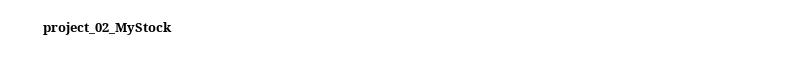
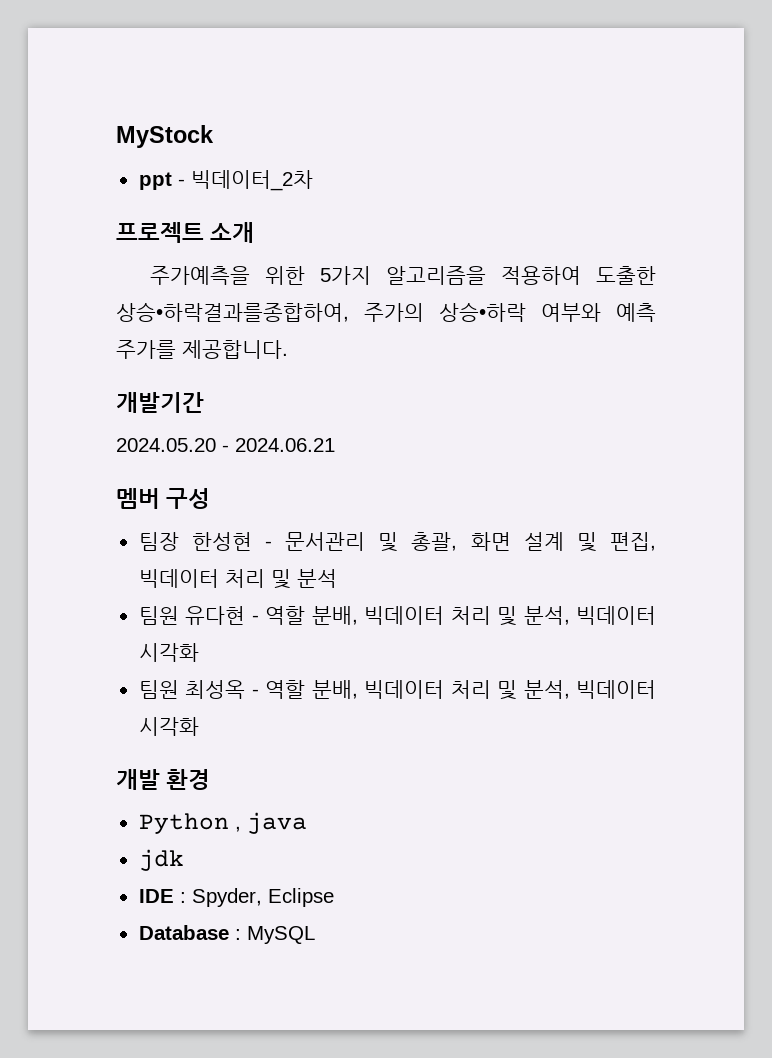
[43,22,172,35] project_02_MyStock -> [116,125,214,148] [138,170,313,191] [116,222,255,243] [150,266,656,285] [116,302,656,322] [116,340,288,359] [116,392,204,413] [116,438,335,452] [116,488,211,509] [138,532,656,552] [138,569,337,589] [138,606,657,626] [138,643,199,662] [138,680,657,700] [138,717,199,736] [116,769,211,790] [138,812,307,834] [138,849,184,871] [138,888,334,907] [138,925,315,944] MyStock // ppt - 빅데이터_2차 // 프로젝트 소개 // 주가예측을 위한 5가지 알고리즘을 적용하여 도출한 상승•하락결과를종합하여, 주가의 상승•하락 여부와 예측 주가를 제공합니다. // 개발기간 // 2024.05.20 - 2024.06.21 // 멤버 구성 // 팀장 한성현 - 문서관리 및 총괄, 화면 설계 및 편집, 빅데이터 처리 및 분석 // 팀원 유다현 - 역할 분배, 빅데이터 처리 및 분석, 빅데이터 시각화 // 팀원 최성옥 - 역할 분배, 빅데이터 처리 및 분석, 빅데이터 시각화 // 개발 환경 // Python , java // jdk // IDE : Spyder, Eclipse // Database : MySQL

